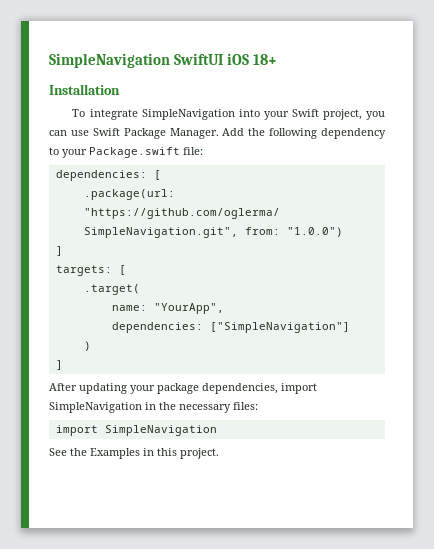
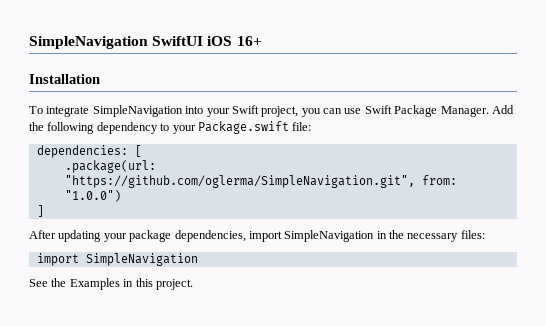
[252,54,277,65] 18+ -> [236,36,262,46] 16+
[55,265,126,276] [83,284,140,295] [111,303,224,314] [111,322,350,333] [83,341,91,351] [55,360,63,370] // targets: [ // .target( // name: "YourApp", // dependencies: ["SimpleNavigation"] // ) // ] -> (44, 211) none

